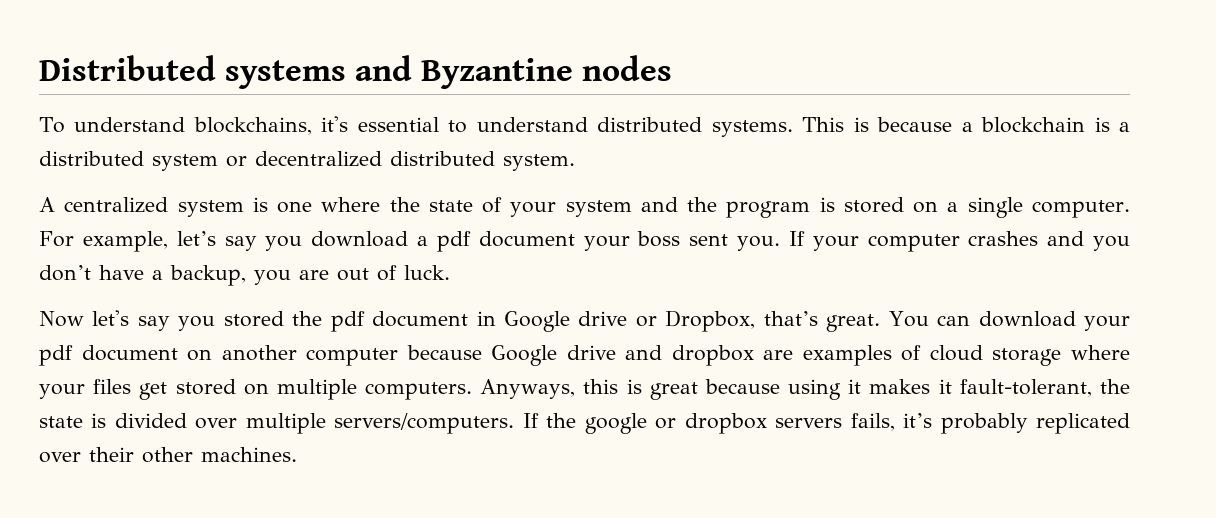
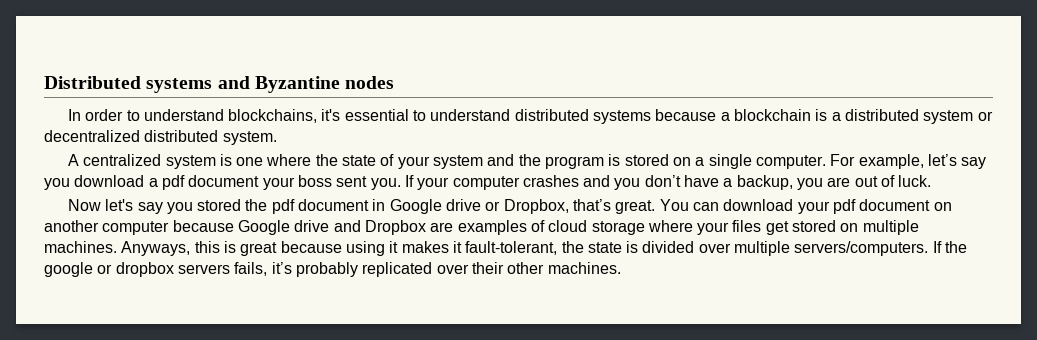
[39,117,65,133] To -> [67,109,140,121] In order to
[711,117,869,137] systems. This is -> [593,110,652,124] systems
[671,345,754,366] dropbox -> [364,220,426,235] Dropbox
[365,382,473,400] computers. -> [44,241,117,253] machines.

